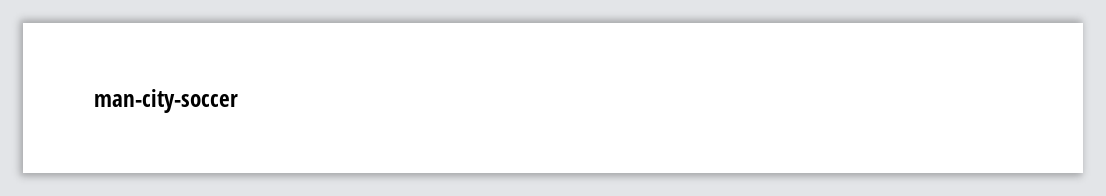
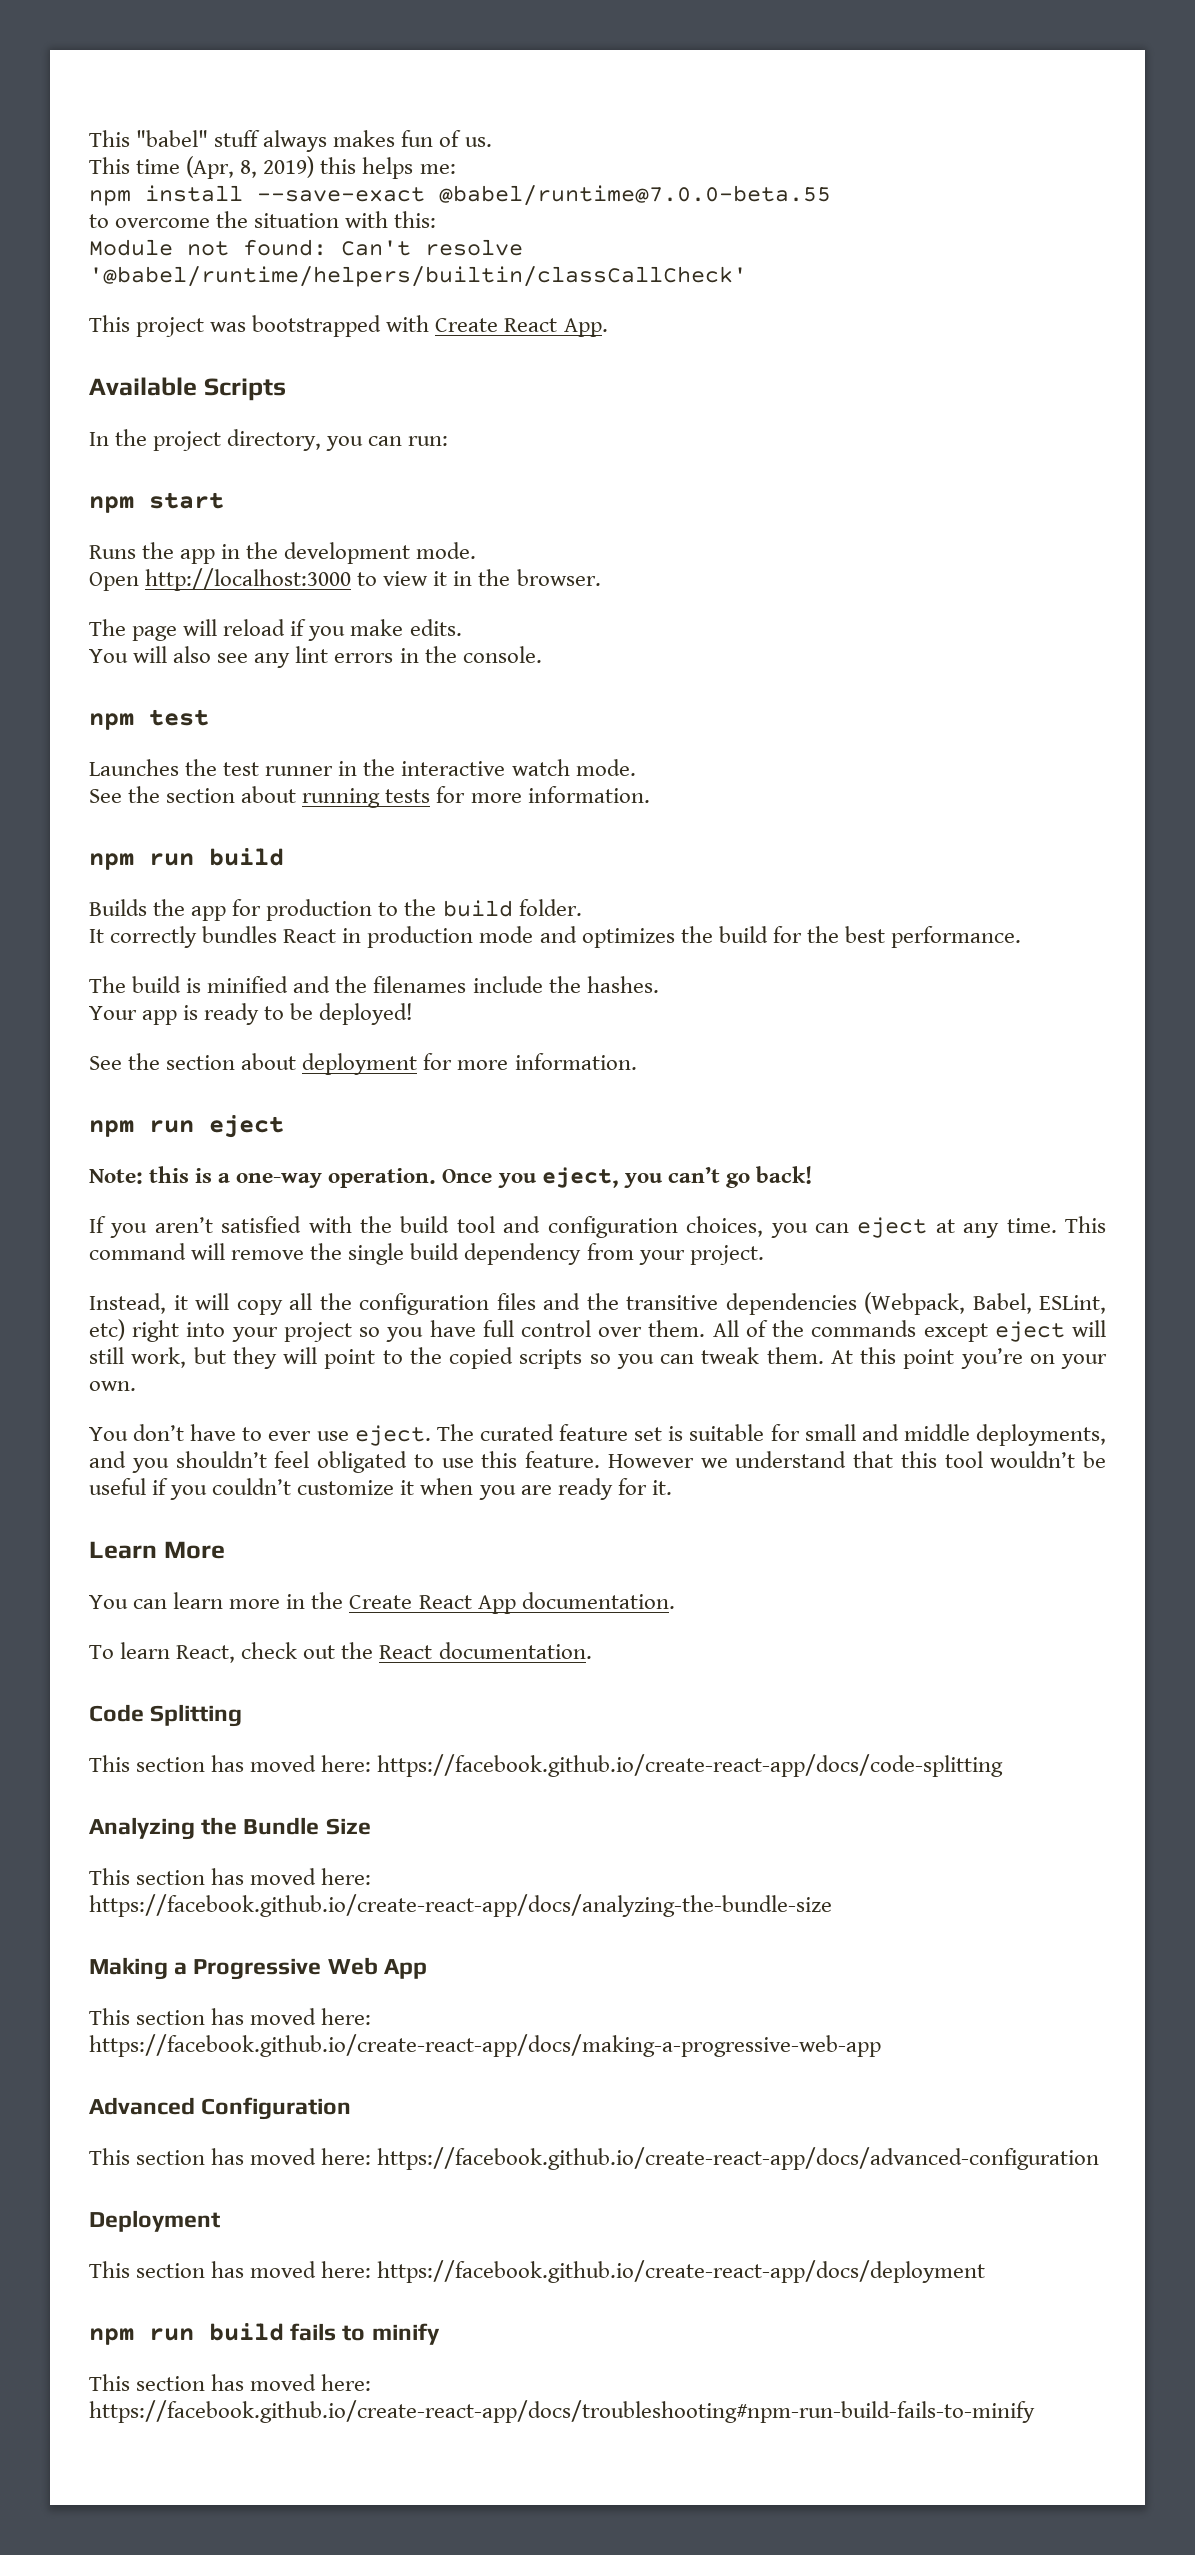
[94,89,238,113] man-city-soccer -> [89,130,492,152] [89,156,456,179] [89,185,831,206] [89,211,437,228] [89,239,523,256] [89,266,747,287] [89,315,608,337] [89,377,286,401] [89,429,449,451] [89,492,224,513] [89,542,477,564] [89,568,601,591] [89,619,462,641] [89,646,542,668] [89,709,209,730] [89,759,636,776] [89,786,650,808] [89,848,284,870] [89,899,582,921] [89,926,1022,948] [89,976,659,993] [89,1003,414,1025] [89,1053,637,1075] [89,1115,284,1138] [89,1166,812,1188] [89,1216,1106,1238] [89,1243,764,1265] [89,1292,1106,1315] [89,1319,1106,1342] [89,1347,1107,1369] [89,1381,136,1391] [89,1424,1106,1446] [89,1451,1106,1473] [89,1478,672,1500] [89,1541,225,1559] [89,1592,675,1614] [89,1642,592,1663] [89,1704,243,1727] [89,1754,1004,1777] [89,1817,371,1840] [89,1868,372,1885] [89,1894,832,1917] [89,1957,427,1980] [89,2008,372,2025] [89,2034,881,2057] [89,2097,352,2120] [89,2147,1100,2170] [89,2210,220,2232] [89,2260,986,2283] [89,2323,440,2345] [89,2374,372,2391] [89,2400,1035,2423] This "babel" stuff always makes fun of us. // This time (Apr, 8, 2019) this helps me: // npm install --save-exact @babel/runtime@7.0.0-beta.55 // to overcome the situation with this: // Module not found: Can't resolve '@babel/runtime/helpers/builtin/classCallCheck' // This project was bootstrapped with Create React App. // Available Scripts // In the project directory, you can run: // npm start // Runs the app in the development mode. // Open http://localhost:3000 to view it in the browser. // The page will reload if you make edits. // You will also see any lint errors in the console. // npm test // Launches the test runner in the interactive watch mode. // See the section about running tests for more information. // npm run build // Builds the app for production to the build folder. // It correctly bundles React in production mode and optimizes the build for the best performance. // The build is minified and the filenames include the hashes. // Your app is ready to be deployed! // See the section about deployment for more information. // npm run eject // Note: this is a one-way operation. Once you eject, you can’t go back! // If you aren’t satisfied with the build tool and configuration choices, you can eject at any time. This command will remove the single build dependency from your project. // Instead, it will copy all the configuration files and the transitive dependencies (Webpack, Babel, ESLint, etc) right into your project so you have full control over them. All of the commands except eject will still work, but they will point to the copied scripts so you can tweak them. At this point you’re on your own. // You don’t have to ever use eject. The curated feature set is suitable for small and middle deployments, and you shouldn’t feel obligated to use this feature. However we understand that this tool wouldn’t be useful if you couldn’t customize it when you are ready for it. // Learn More // You can learn more in the Create React App documentation. // To learn React, check out the React documentation. // Code Splitting // This section has moved here: https://facebook.github.io/create-react-app/docs/code-splitting // Analyzing the Bundle Size // This section has moved here: https://facebook.github.io/create-react-app/docs/analyzing-the-bundle-size // Making a Progressive Web App // This section has moved here: https://facebook.github.io/create-react-app/docs/making-a-progressive-web-app // Advanced Configuration // This section has moved here: https://facebook.github.io/create-react-app/docs/advanced-configuration // Deployment // This section has moved here: https://facebook.github.io/create-react-app/docs/deployment // npm run build fails to minify // This section has moved here: https://facebook.github.io/create-react-app/docs/troubleshooting#npm-run-build-fails-to-minify

